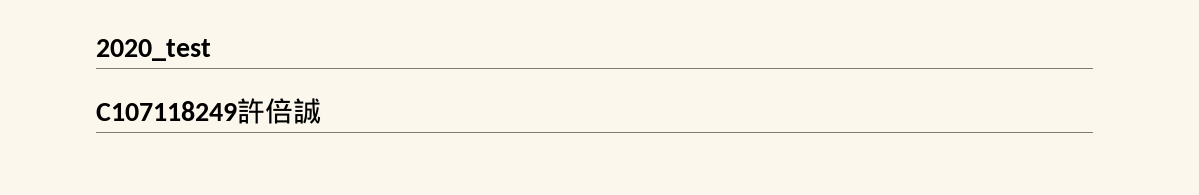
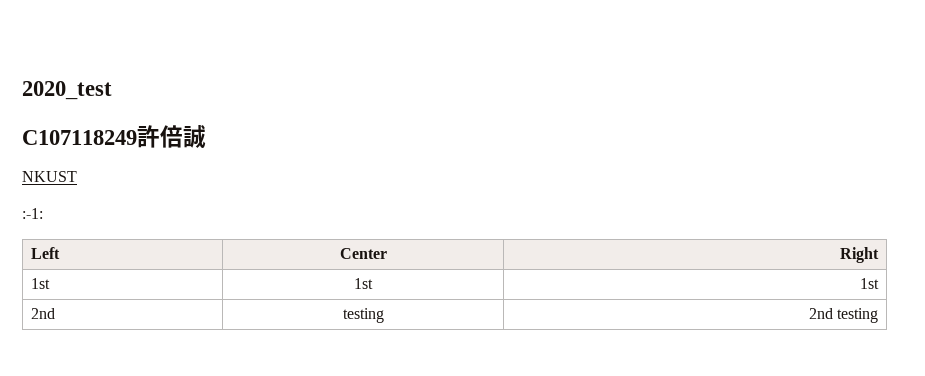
(321, 111) none -> [22,171,77,182] [22,208,43,219] [30,247,60,259] [339,248,387,259] [840,247,880,263] [30,278,50,289] [354,278,373,289] [860,278,880,289] [30,308,55,319] [342,308,384,323] [808,308,879,323] // NKUST // :-1: // Left | Center | Right // 1st | 1st | 1st // 2nd | testing | 2nd testing

